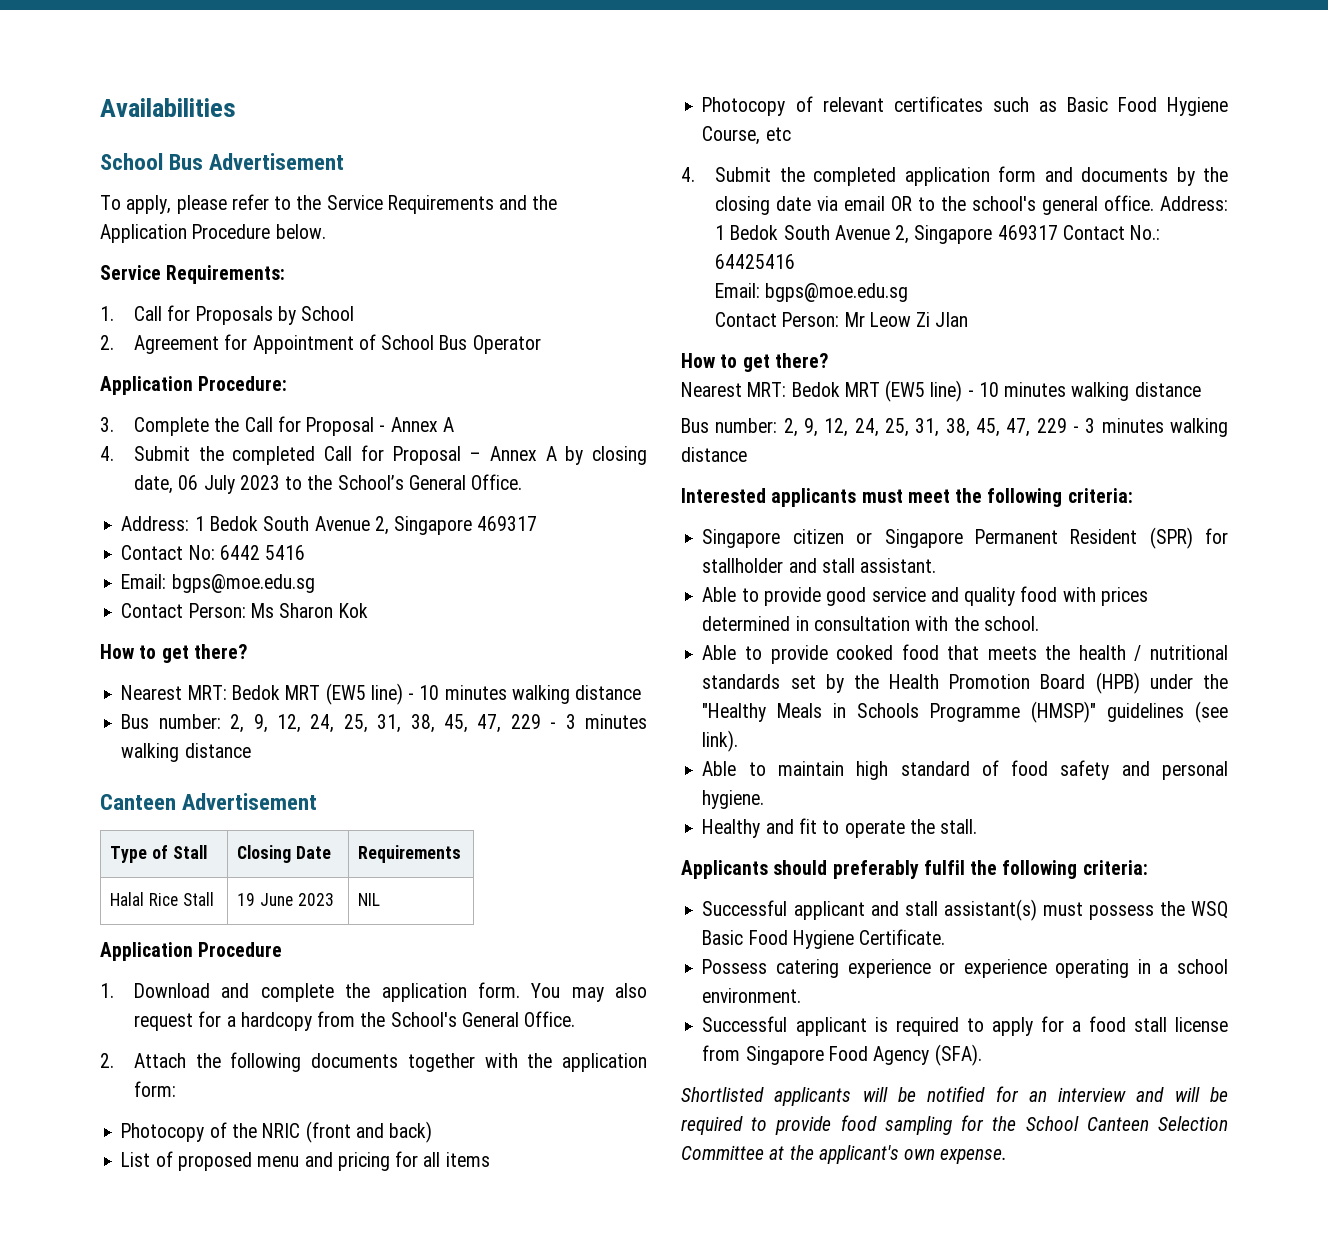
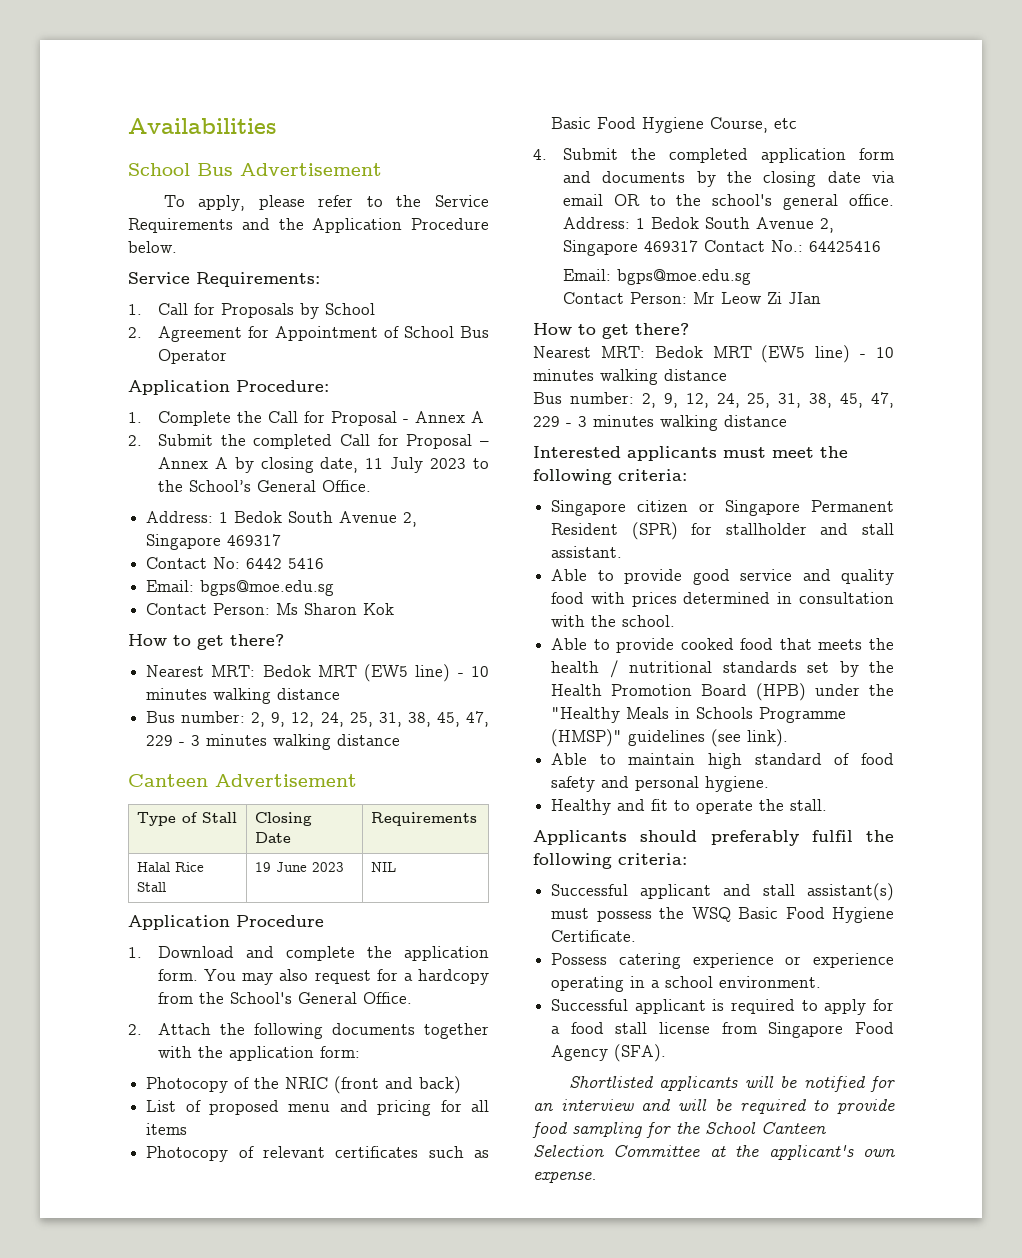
[100,417,114,432] 3. -> [128,412,142,423] 1.
[100,446,114,461] 4. -> [128,435,142,446] 2.
[178,475,199,490] 06 -> [365,458,384,469] 11

